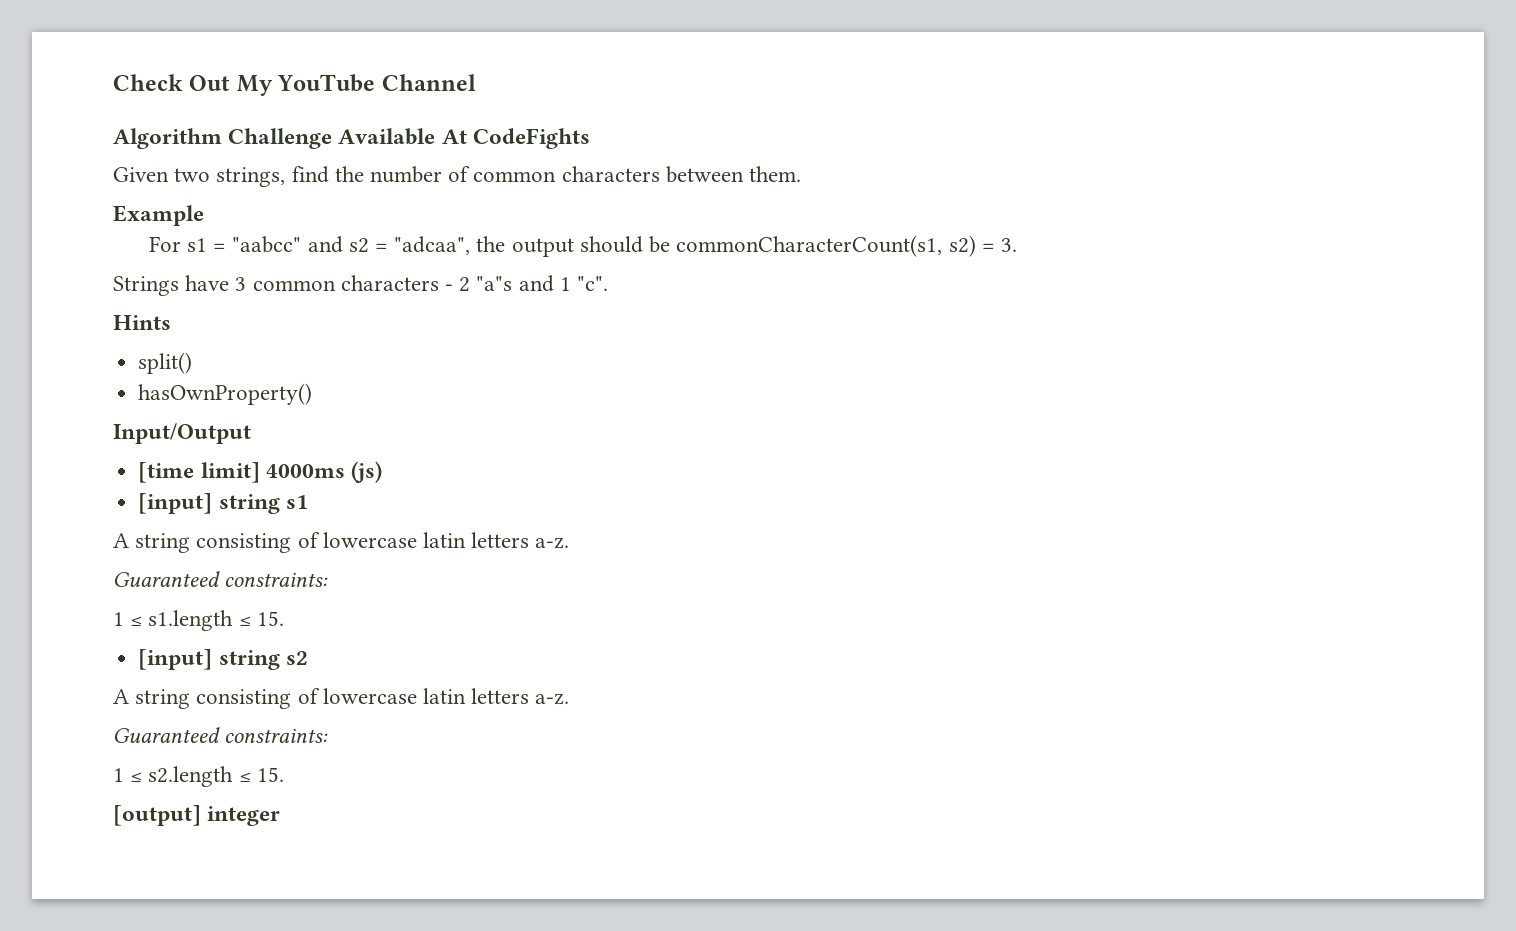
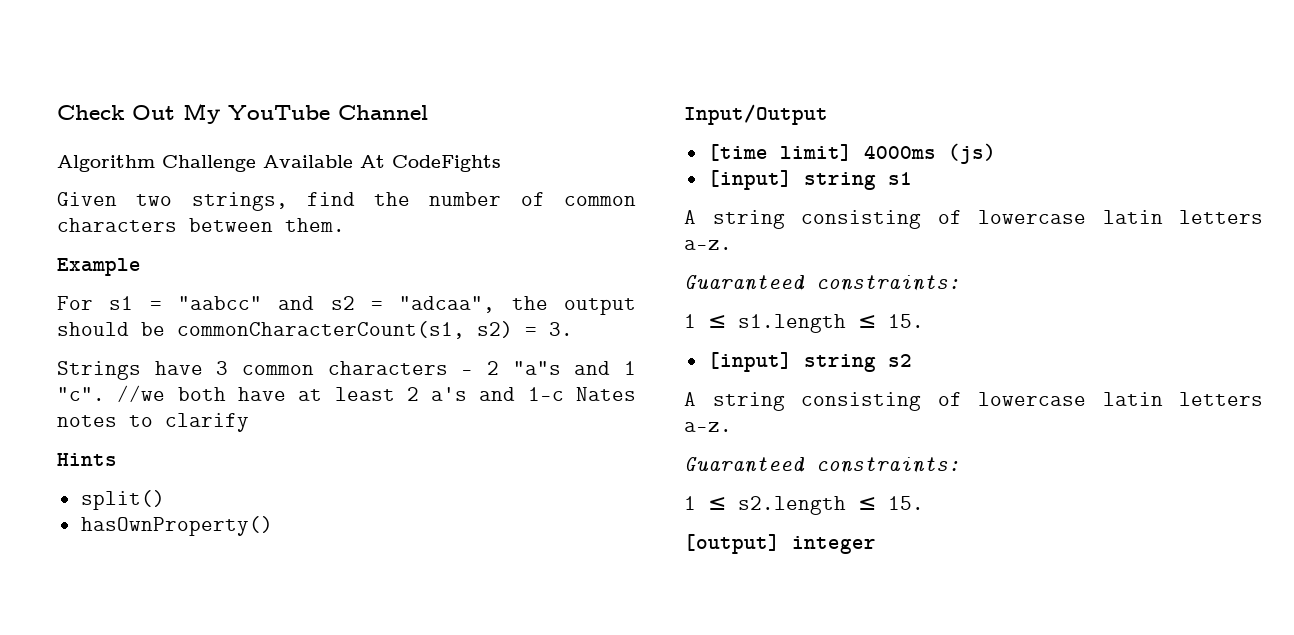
(609, 283) none -> [117,385,637,402] [57,413,249,432] //we both have at least 2 a's and 1-c Nates notes to clarify

